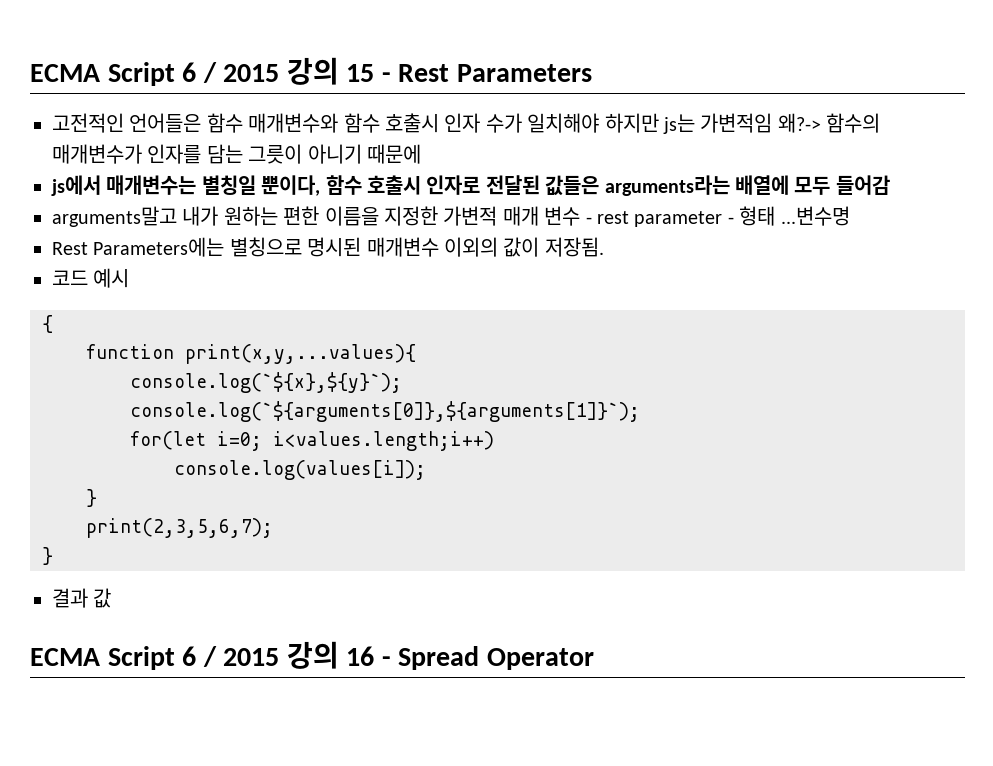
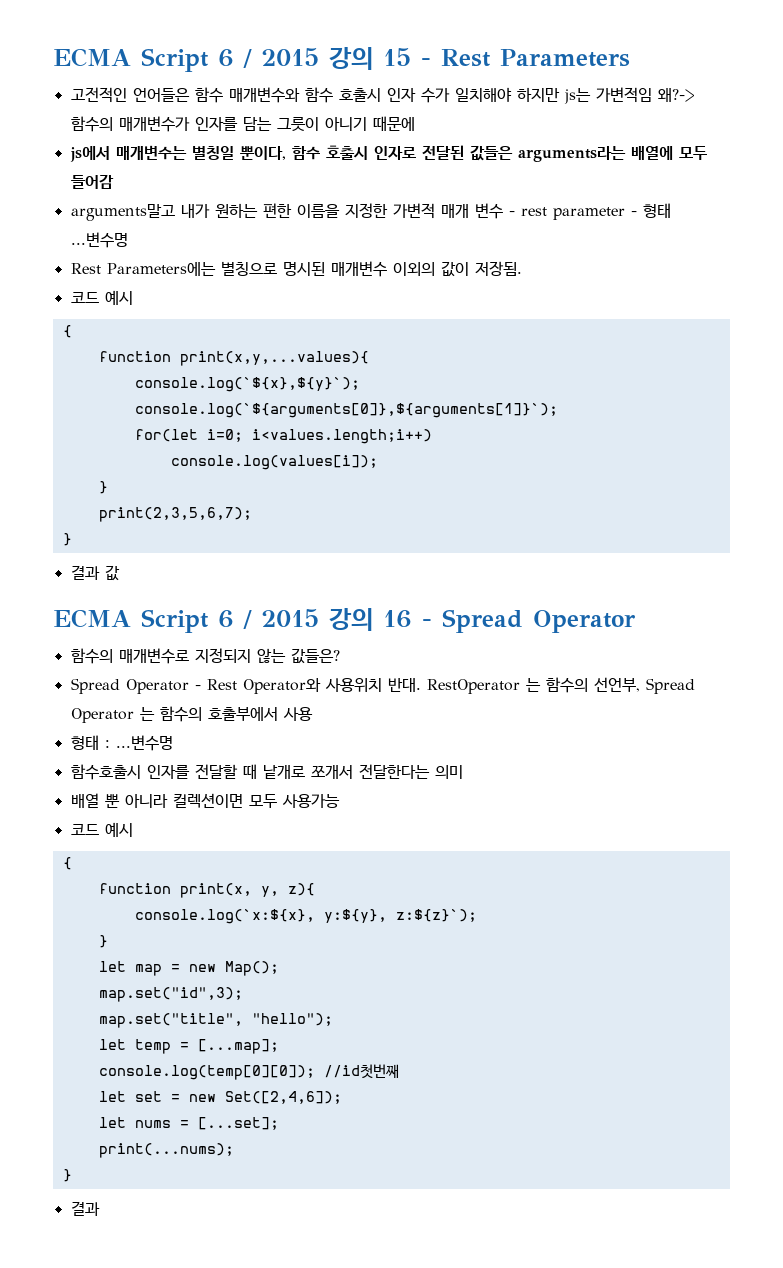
(595, 659) none -> [70,648,340,664] [70,677,695,694] [70,706,313,723] [70,735,173,751] [70,764,463,780] [70,793,340,808] [70,822,133,837] [62,857,72,870] [98,883,315,898] [134,909,477,924] [98,935,108,948] [98,961,279,976] [98,987,243,1002] [98,1013,333,1028] [98,1039,279,1054] [98,1064,399,1080] [98,1091,342,1104] [98,1117,279,1130] [98,1143,234,1158] [62,1169,72,1182] [70,1201,100,1216] // 함수의 매개변수로 지정되지 않는 값들은? // Spread Operator - Rest Operator와 사용위치 반대. RestOperator 는 함수의 선언부, Spread Operator 는 함수의 호출부에서 사용 // 형태 : ...변수명 // 함수호출시 인자를 전달할 때 낱개로 쪼개서 전달한다는 의미 // 배열 뿐 아니라 컬렉션이면 모두 사용가능 // 코드 예시 // { // function print(x, y, z){ // console.log(`x:${x}, y:${y}, z:${z}`); // } // let map = new Map(); // map.set("id",3); // map.set("title", "hello"); // let temp = [...map]; // console.log(temp[0][0]); //id첫번째 // let set = new Set([2,4,6]); // let nums = [...set]; // print(...nums); // } // 결과

